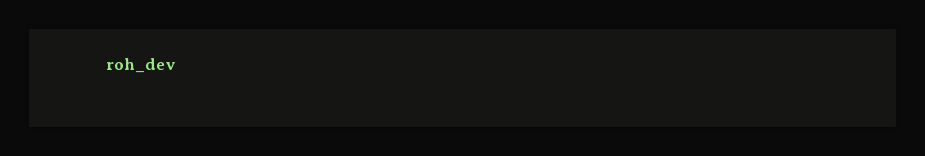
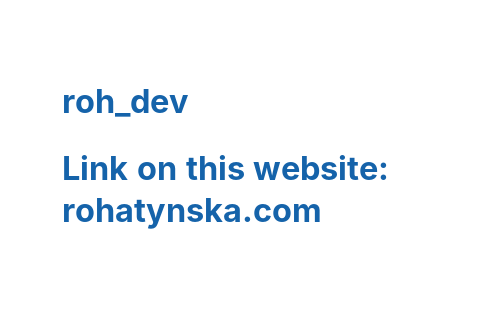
(176, 65) none -> [62,155,390,180] [62,198,322,229] // Link on this website: rohatynska.com

